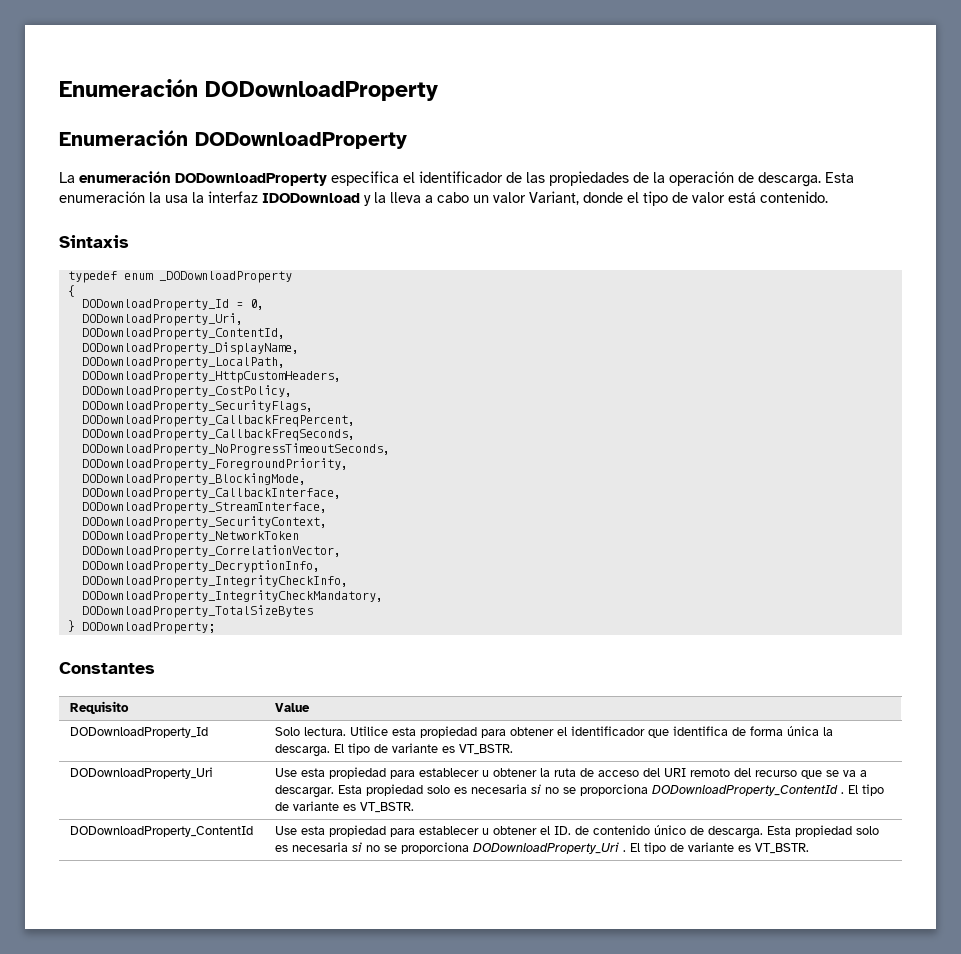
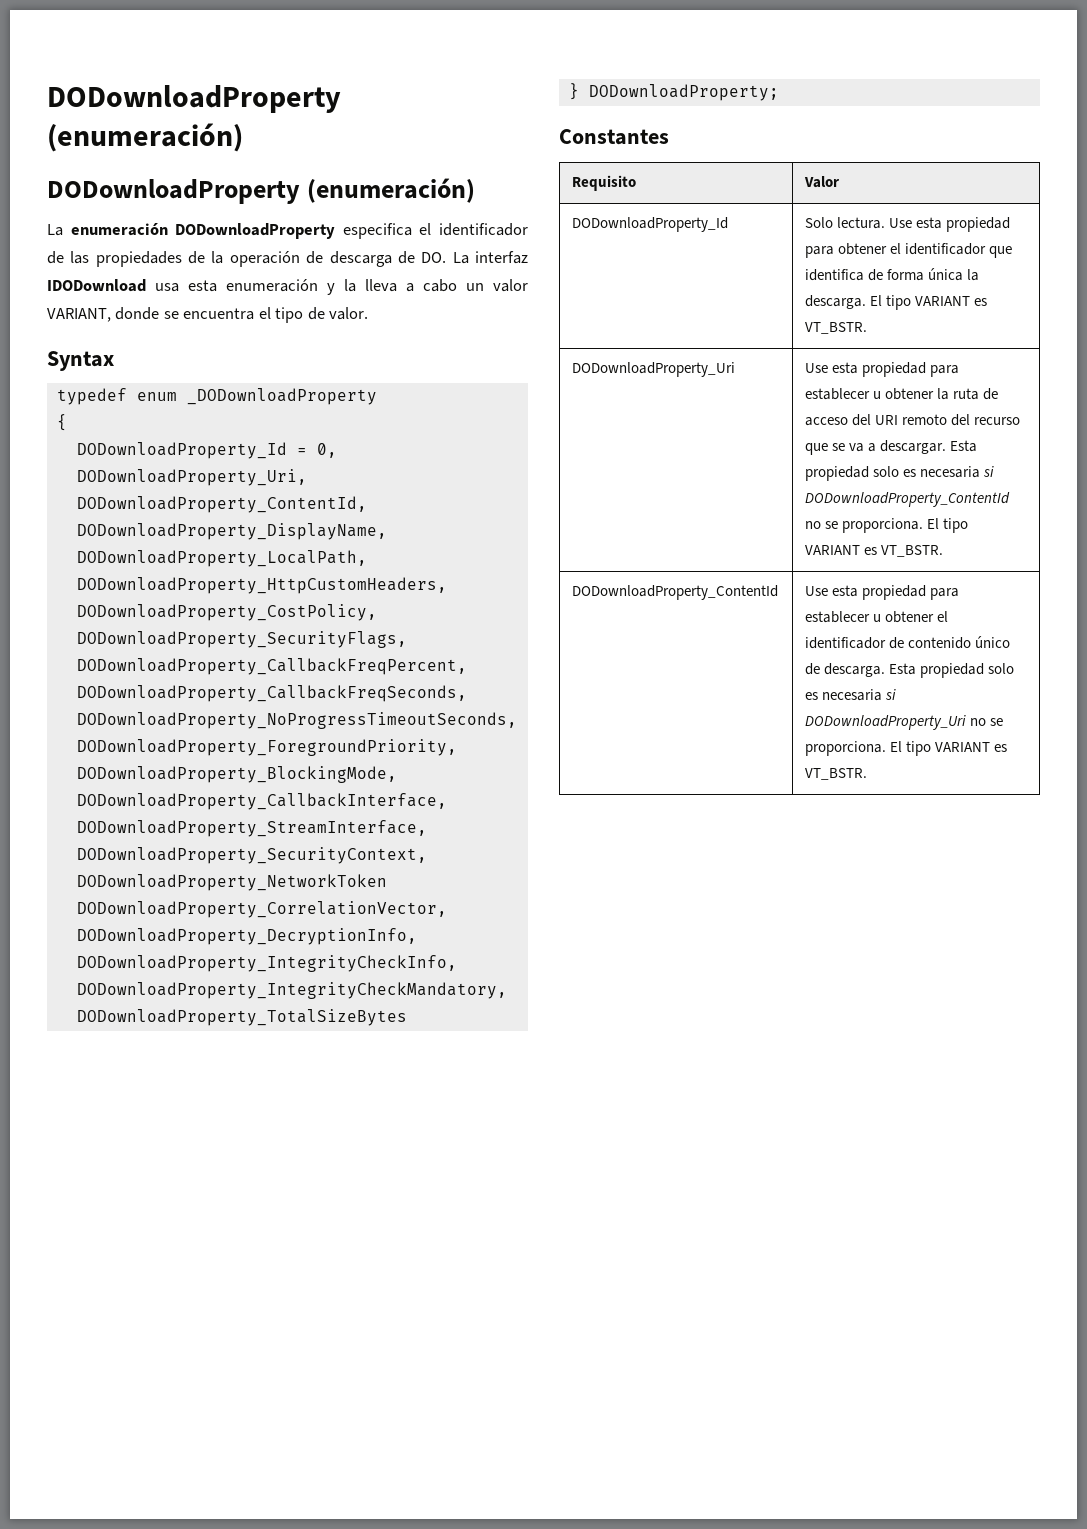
[59,79,438,101] [59,130,407,149] Enumeración DODownloadProperty // Enumeración DODownloadProperty -> [47,85,341,113] [47,123,243,152] [47,178,476,204] DODownloadProperty (enumeración) // DODownloadProperty (enumeración)
[758,172,854,187] [59,191,360,203] descarga. Esta enumeración la usa la interfaz IDODownload -> [329,251,528,267] [47,279,318,292] descarga de DO. La interfaz IDODownload usa esta enumeración
[529,191,828,206] [59,235,129,248] Variant, donde el tipo de valor está contenido. // Sintaxis -> [47,307,369,323] [47,351,114,371] VARIANT, donde se encuentra el tipo de valor. // Syntax
[275,703,311,712] Value -> [804,176,840,188] Valor
[350,726,389,736] Utilice -> [889,218,913,228] Use
[374,743,439,753] de variante -> [915,296,971,306] VARIANT
[545,784,885,796] [275,801,340,811] no se proporciona DODownloadProperty_ContentId . El tipo de variante -> [805,492,1011,507] [805,518,969,533] [805,545,861,555] DODownloadProperty_ContentId no se proporciona. El tipo VARIANT
[554,826,572,835] ID. -> [805,637,887,649] identificador
[366,842,735,854] no se proporciona DODownloadProperty_Uri . El tipo de variante -> [805,715,1004,730] [805,741,991,756] DODownloadProperty_Uri no se proporciona. El tipo VARIANT

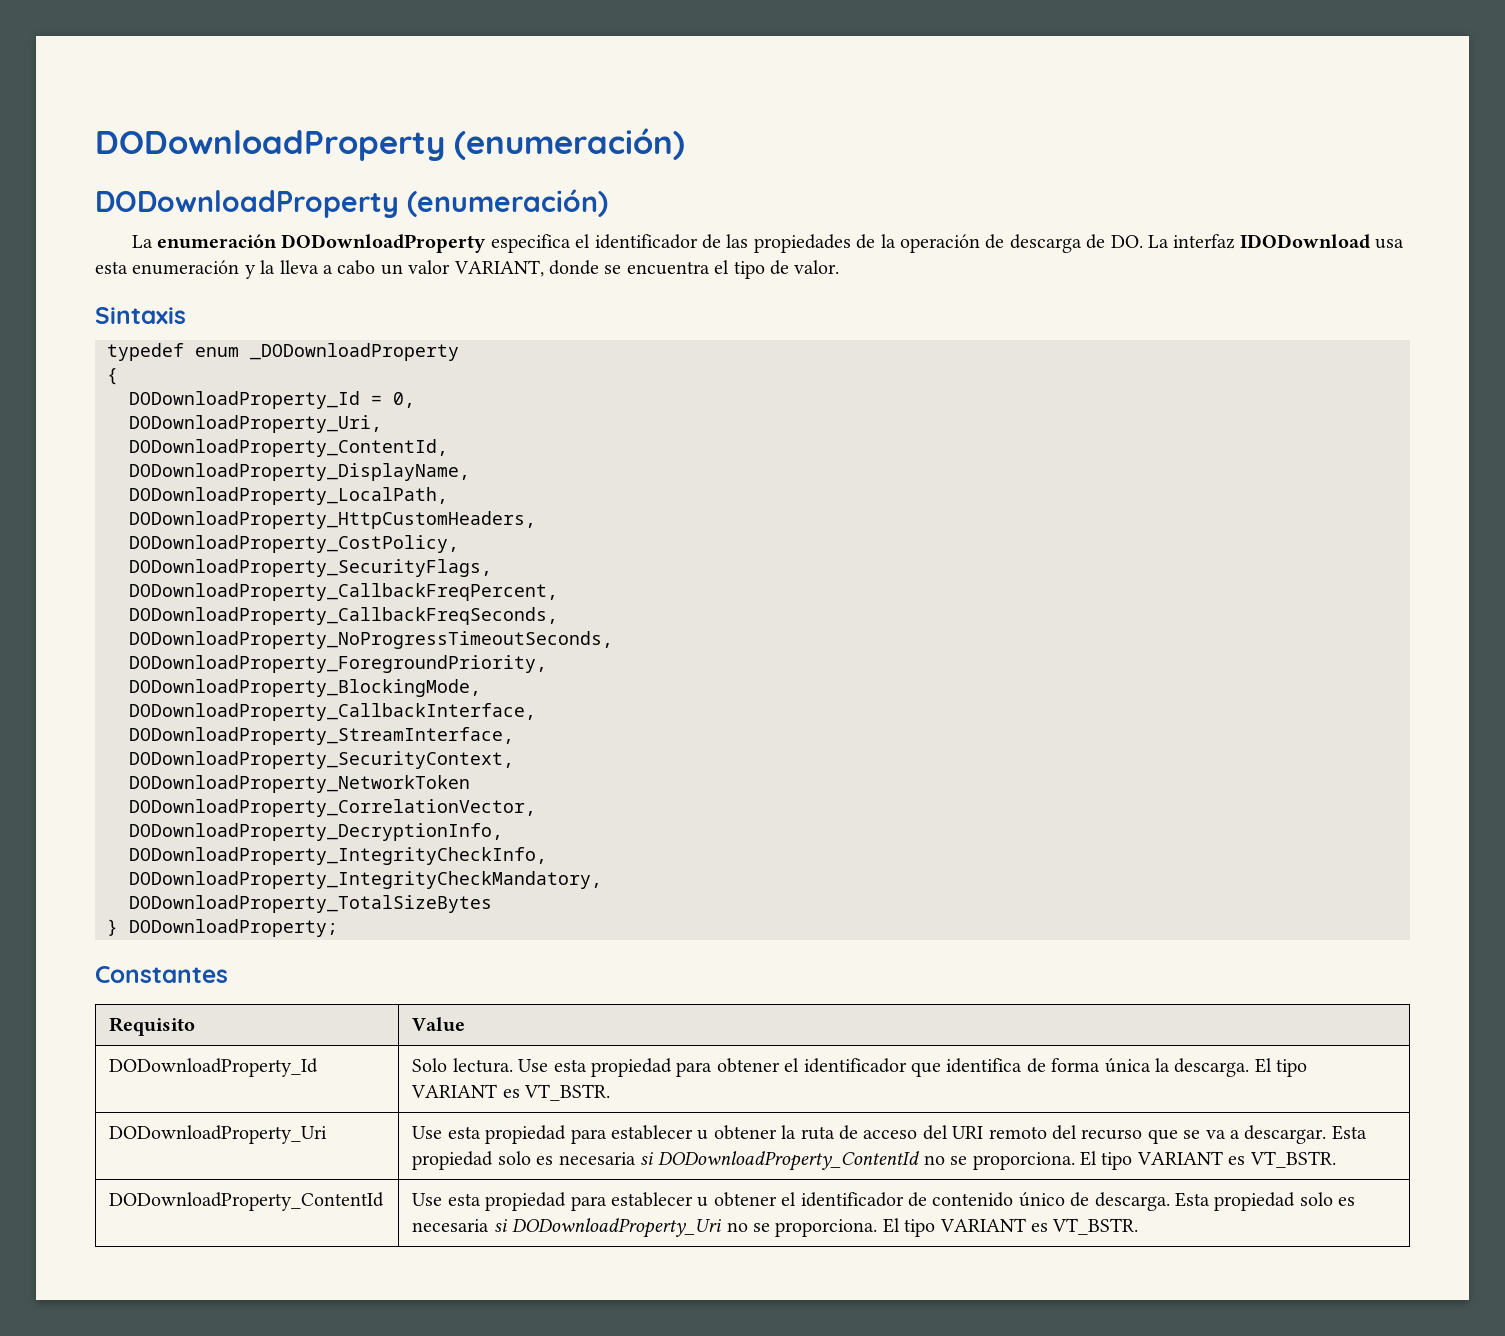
[47,351,114,371] Syntax -> [95,307,186,324] Sintaxis
[804,176,840,188] Valor -> [412,1017,466,1032] Value

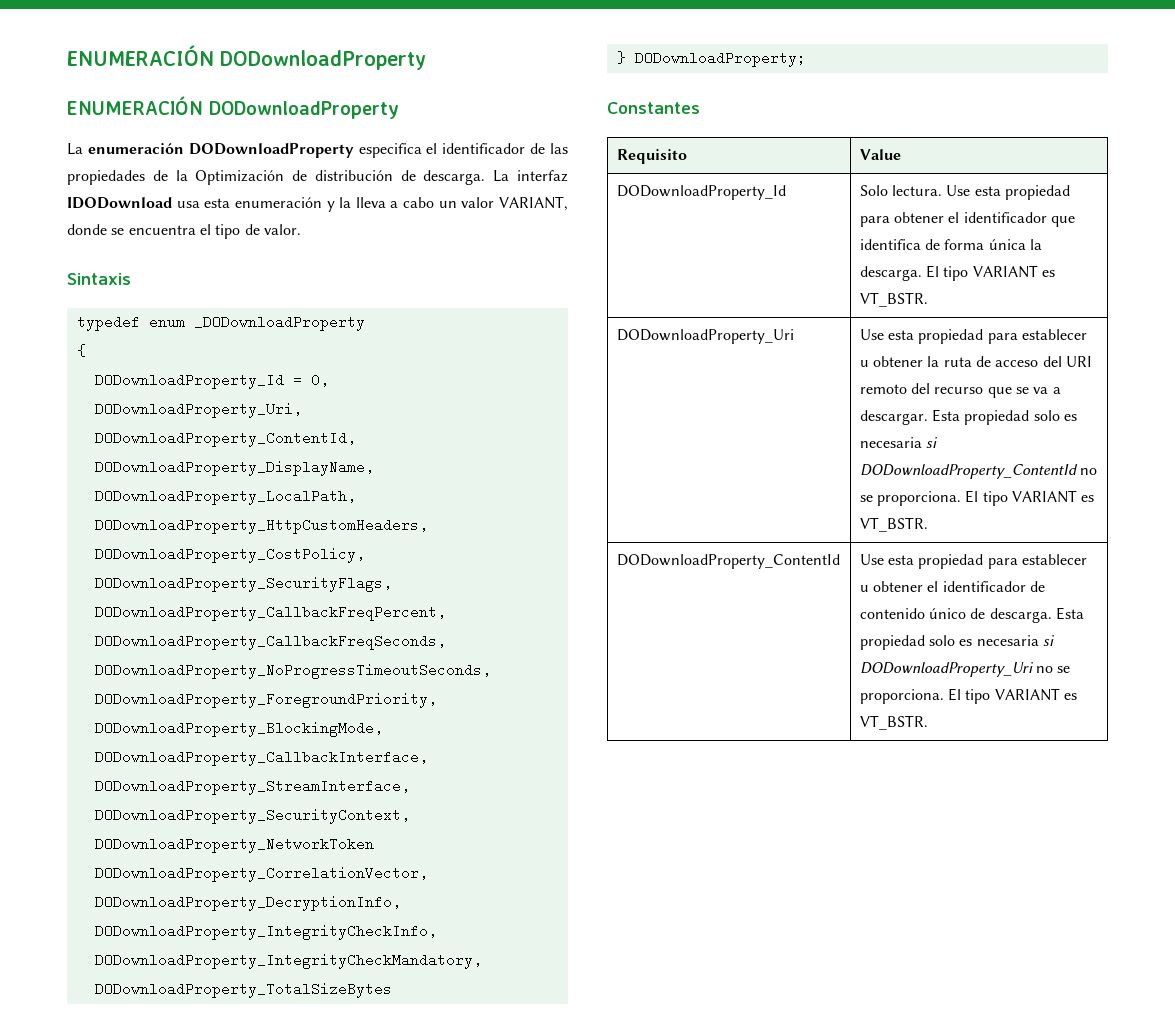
[95,128,685,161] [95,189,608,218] DODownloadProperty (enumeración) // DODownloadProperty (enumeración) -> [67,45,426,70] [67,96,399,119] ENUMERACIÓN DODownloadProperty // ENUMERACIÓN DODownloadProperty
[899,234,1143,253] operación de descarga de DO. -> [195,170,486,185] Optimización de distribución de descarga.

